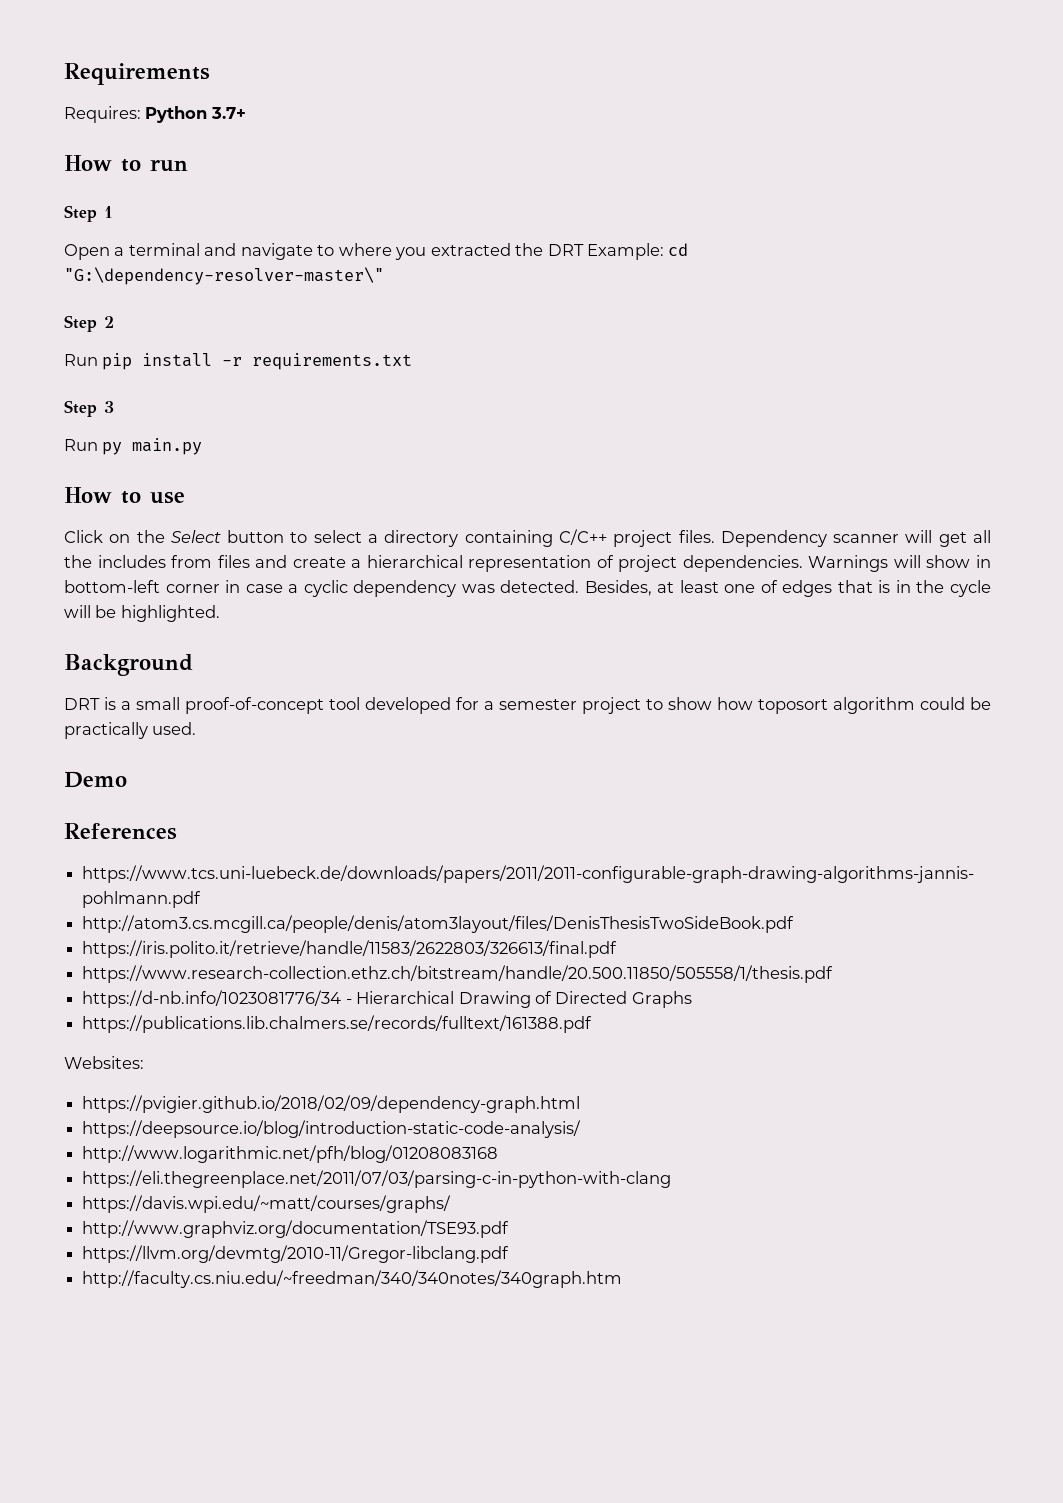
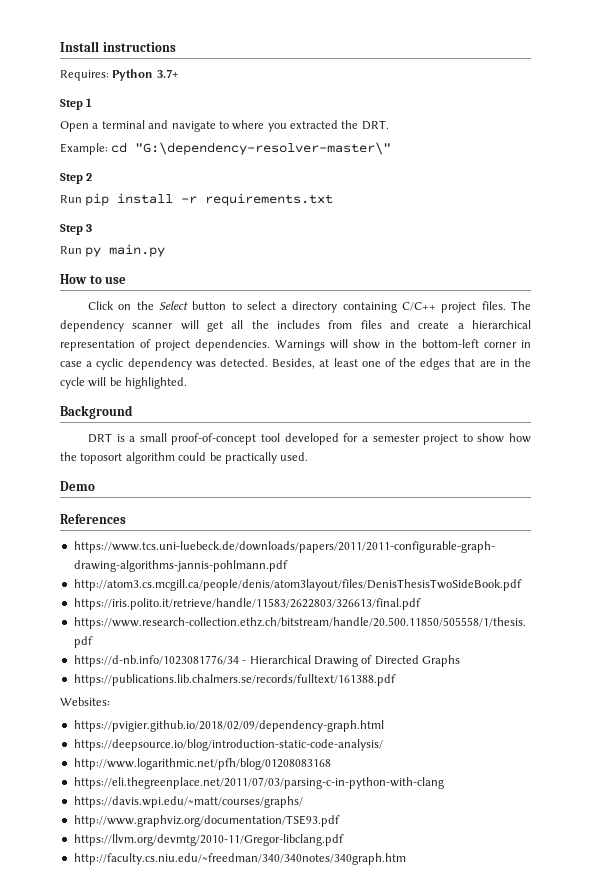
[64,63,210,85] Requirements -> [60,41,176,52] Install instructions
[64,155,188,172] // How to run -> (179, 73) none
[547,244,584,256] DRT -> [361,120,389,130] DRT. //
[720,530,827,547] Dependency -> [511,301,531,310] [60,320,124,332] The dependency
(991, 561) none -> [400,339,417,348] the
(778, 586) none -> [399,358,417,367] the
[878,580,891,593] is -> [479,361,496,367] are
(753, 703) none -> [60,452,77,461] the

